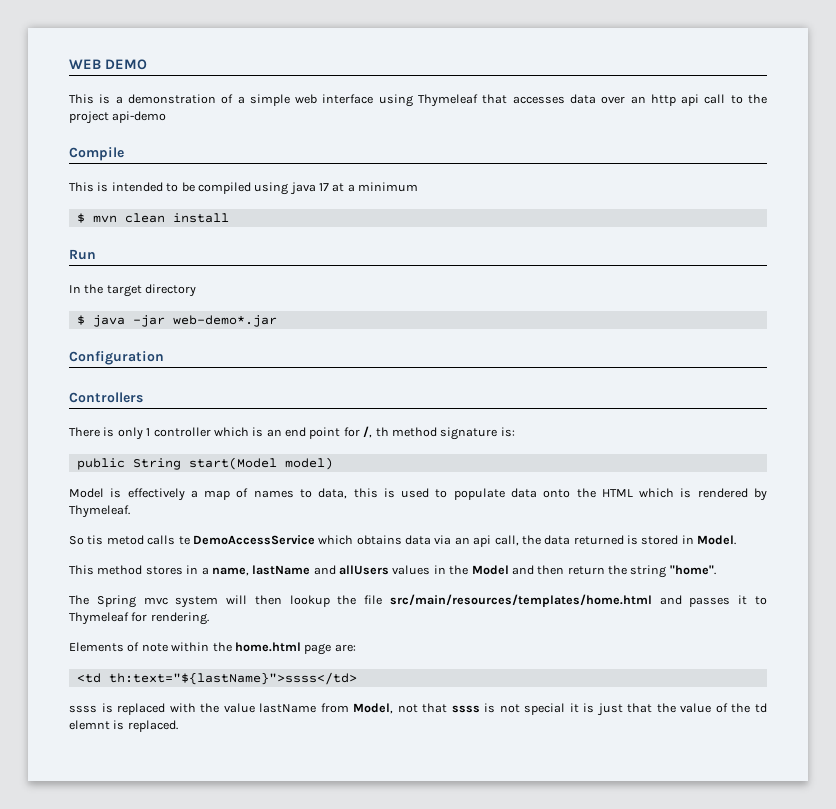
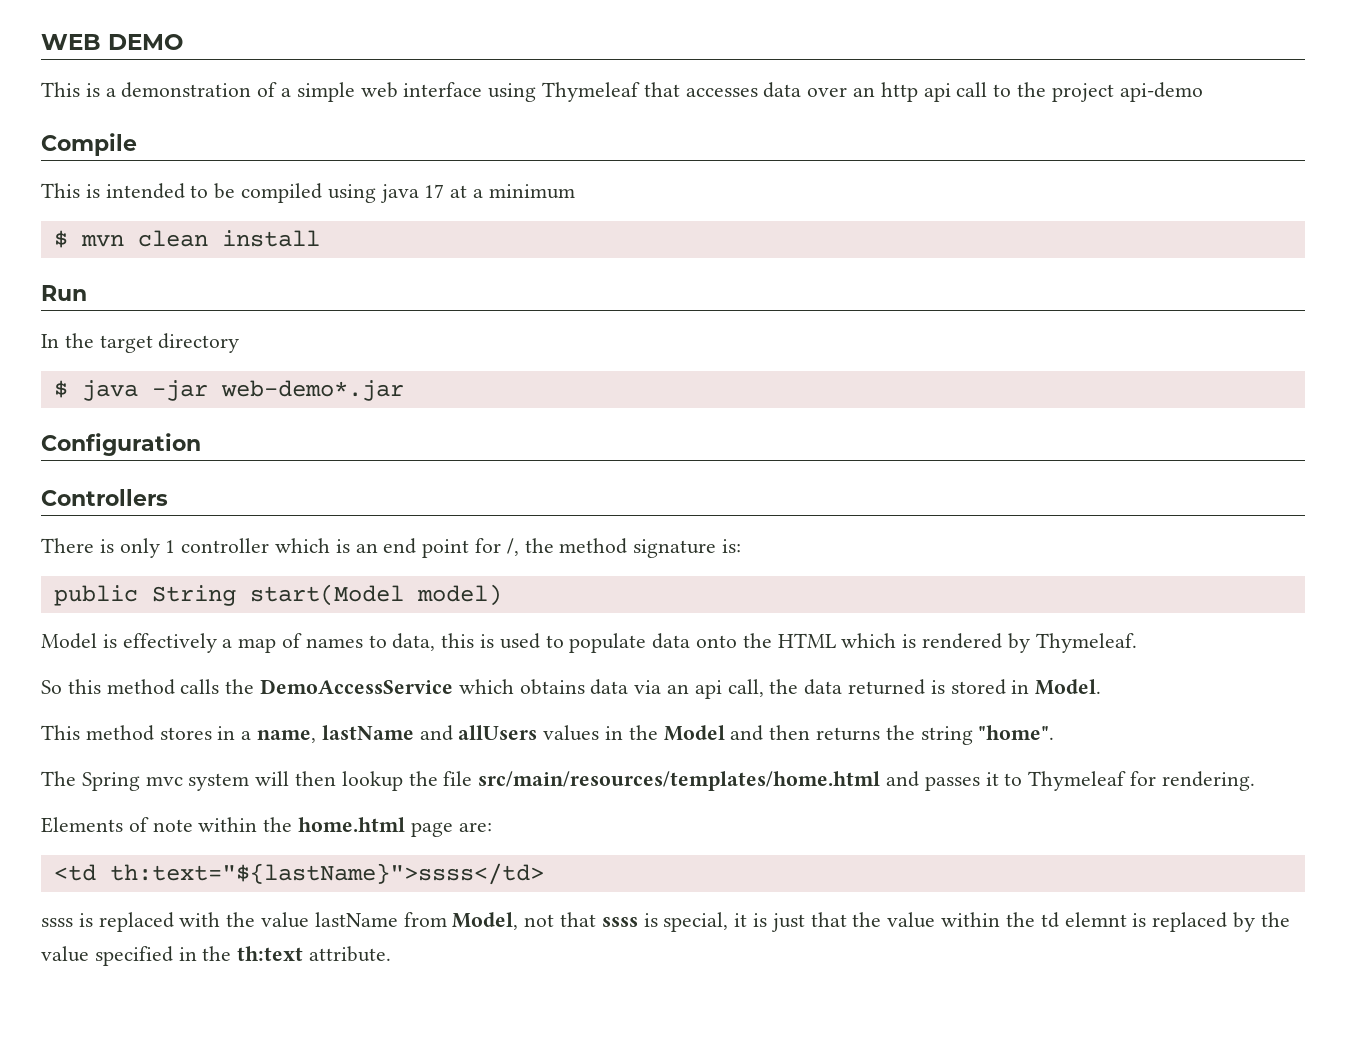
[375,427,389,437] th -> [524,538,554,553] the
[87,535,190,545] tis metod calls te -> [67,679,255,695] this method calls the
[567,566,605,575] return -> [816,727,881,741] returns
[499,703,566,715] not special -> [663,912,729,932] special,
[715,703,728,713] of -> [941,912,1001,927] within
[127,720,178,732] replaced. -> [1152,912,1290,932] [41,946,392,966] replaced by the value specified in the th:text attribute.

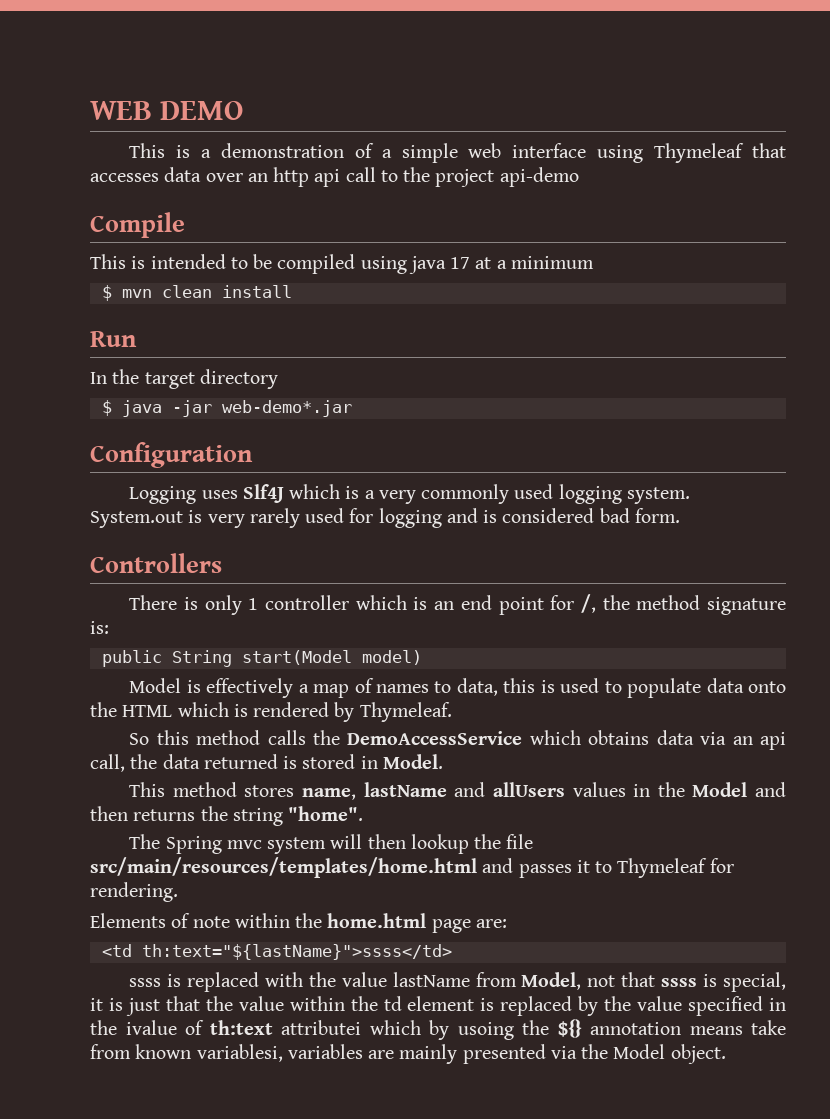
(201, 444) none -> [129,484,690,504] [90,508,680,528] // Logging uses Slf4J which is a very commonly used logging system. System.out is very rarely used for logging and is considered bad form.
[217,726,252,740] in a -> (295, 791) none
[1064,912,1127,927] elemnt -> [407,996,475,1011] element
[237,946,392,962] th:text attribute. -> [125,1019,786,1040] [90,1044,726,1064] ivalue of th:text attributei which by usoing the ${} annotation means take from known variablesi, variables are mainly presented via the Model object.

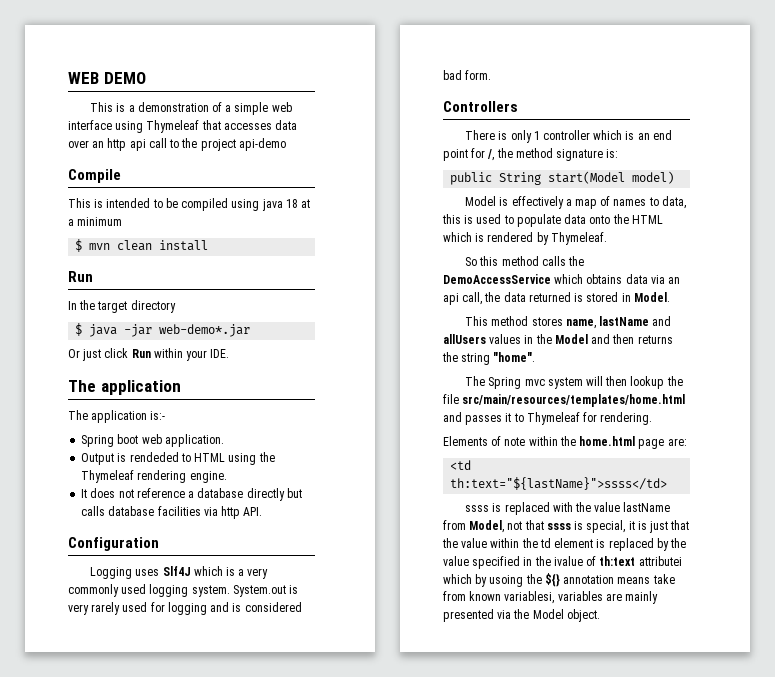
[450,257,471,269] 17 -> [285,199,298,208] 18
(352, 408) none -> [68,348,230,361] [68,380,181,395] [68,410,166,423] [81,434,224,447] [81,452,275,465] [81,470,227,483] [81,488,302,501] [81,506,263,519] // Or just click Run within your IDE. // The application // The application is:- // Spring boot web application. // Output is rendeded to HTML using the Thymeleaf rendering engine. // It does not reference a database directly but calls database facilities via http API.

